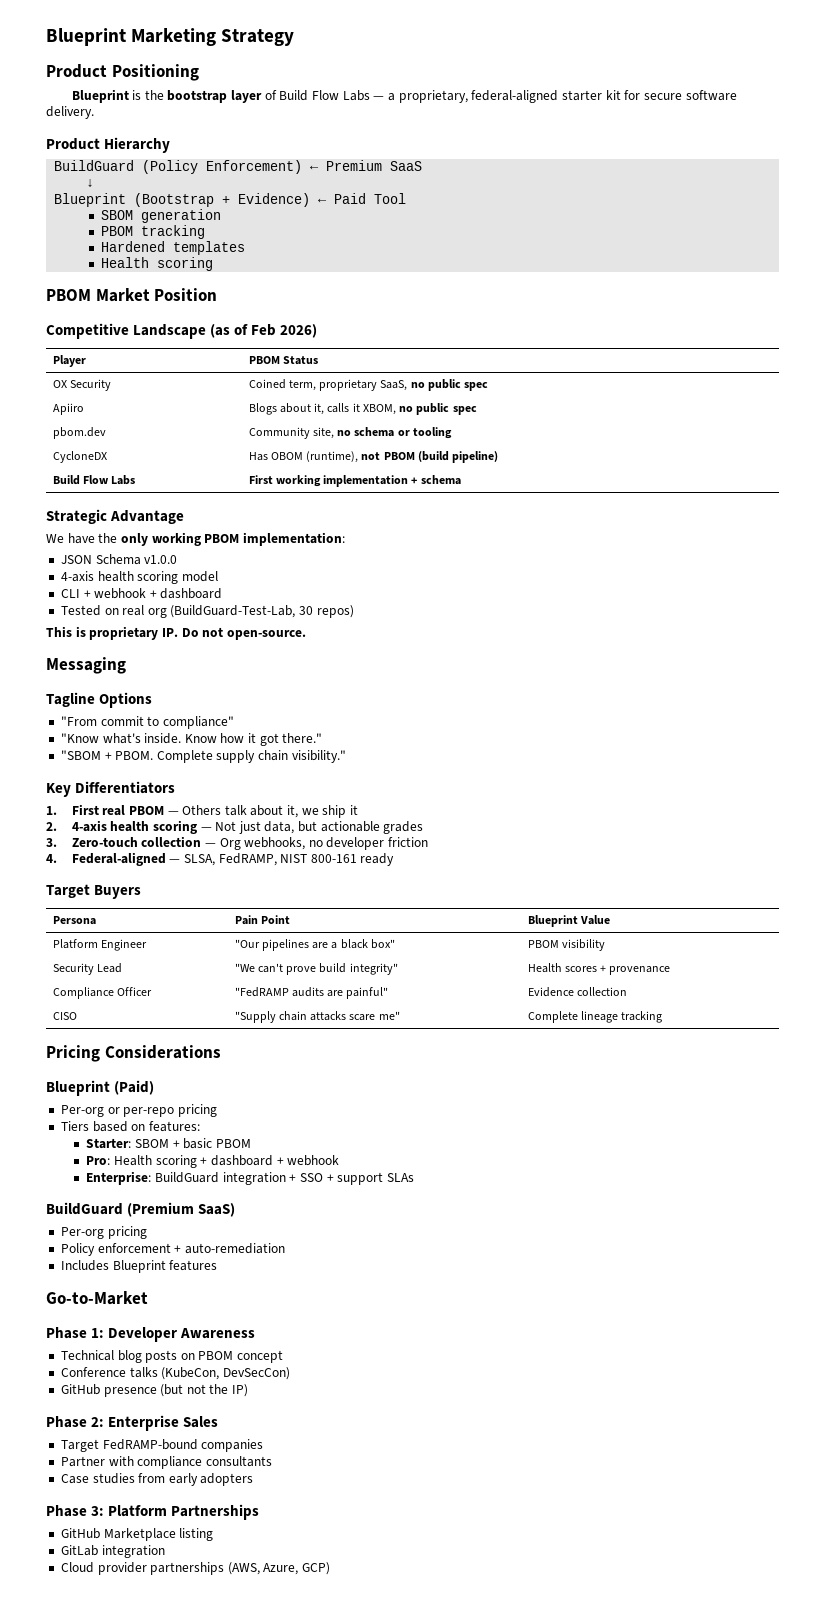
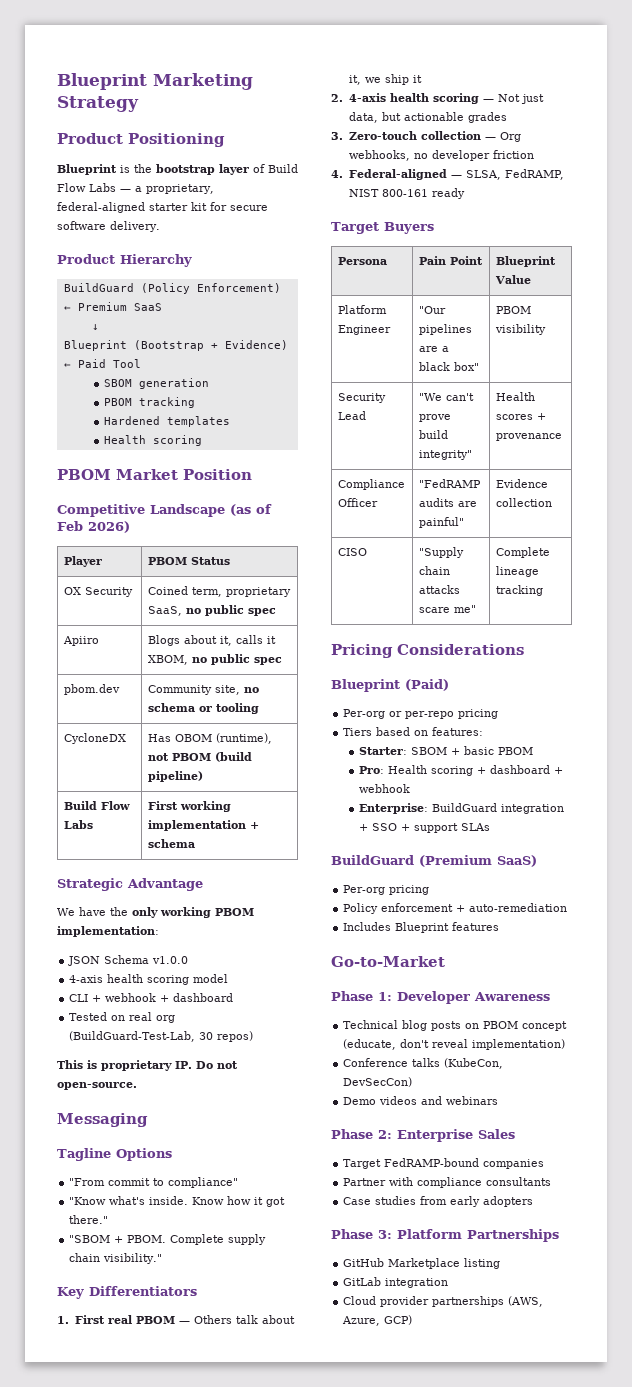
(284, 1356) none -> [343,1039,566,1050] (educate, don't reveal implementation)
[60,1384,249,1397] GitHub presence (but not the IP) -> [343,1096,499,1105] Demo videos and webinars

